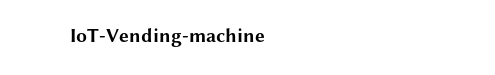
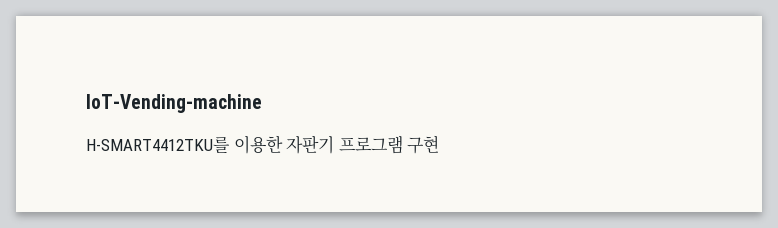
(265, 37) none -> [86,135,440,154] // H-SMART4412TKU를 이용한 자판기 프로그램 구현

